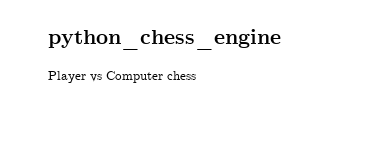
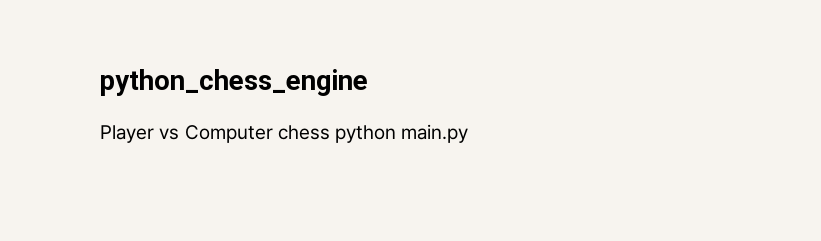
(196, 75) none -> [335,124,469,143] python main.py

